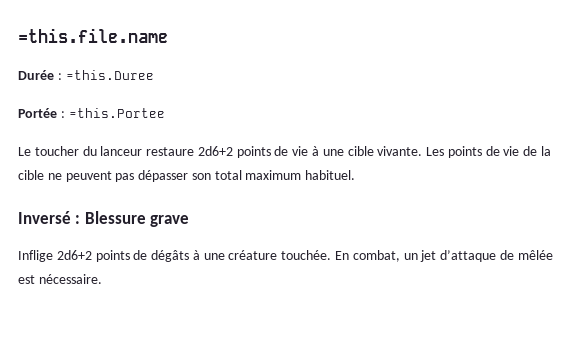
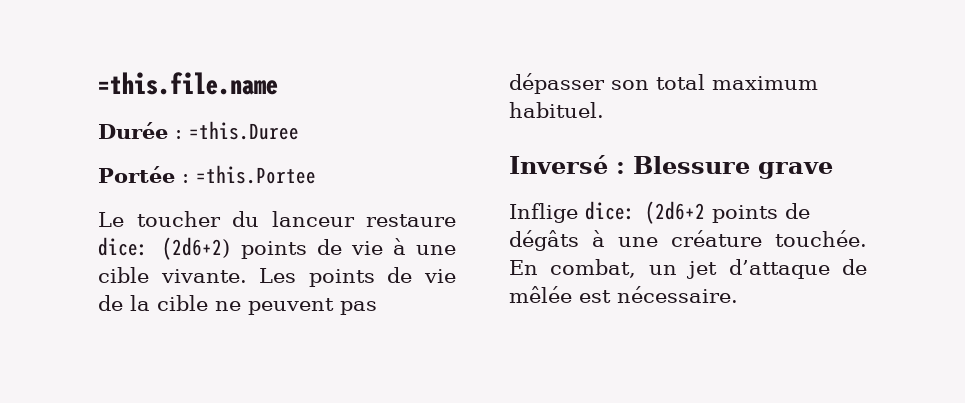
[197,146,233,156] 2d6+2 -> [98,237,231,260] dice: (2d6+2)
[56,250,92,260] 2d6+2 -> [585,201,705,224] dice: (2d6+2

